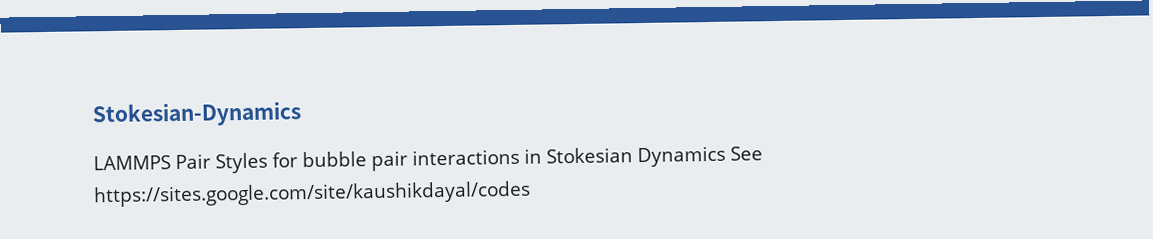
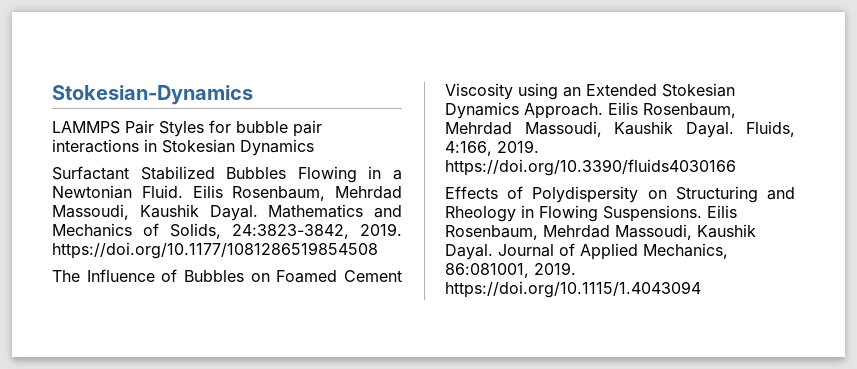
[730,146,763,161] [93,180,531,208] See https://sites.google.com/site/kaushikdayal/codes -> [52,166,402,183] [52,185,402,201] [52,204,402,221] [52,223,402,239] [52,242,378,259] [52,269,402,283] [445,83,735,100] [445,102,736,119] [445,121,795,138] [445,140,539,156] [445,159,736,176] [445,186,795,203] [445,205,737,222] [445,224,756,240] [445,243,728,260] [445,262,576,278] [445,281,701,298] // Surfactant Stabilized Bubbles Flowing in a Newtonian Fluid. Eilis Rosenbaum, Mehrdad Massoudi, Kaushik Dayal. Mathematics and Mechanics of Solids, 24:3823-3842, 2019. https://doi.org/10.1177/1081286519854508 // The Influence of Bubbles on Foamed Cement Viscosity using an Extended Stokesian Dynamics Approach. Eilis Rosenbaum, Mehrdad Massoudi, Kaushik Dayal. Fluids, 4:166, 2019. https://doi.org/10.3390/fluids4030166 // Effects of Polydispersity on Structuring and Rheology in Flowing Suspensions. Eilis Rosenbaum, Mehrdad Massoudi, Kaushik Dayal. Journal of Applied Mechanics, 86:081001, 2019. https://doi.org/10.1115/1.4043094

